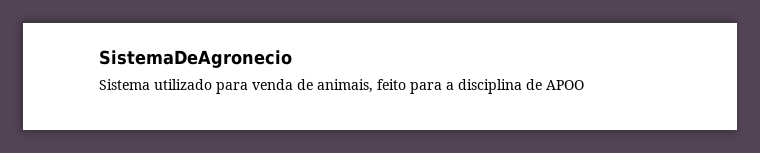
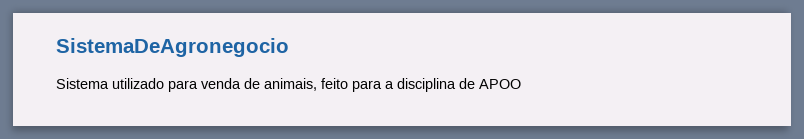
[99,50,292,68] SistemaDeAgronecio -> [56,38,289,57] SistemaDeAgronegocio

